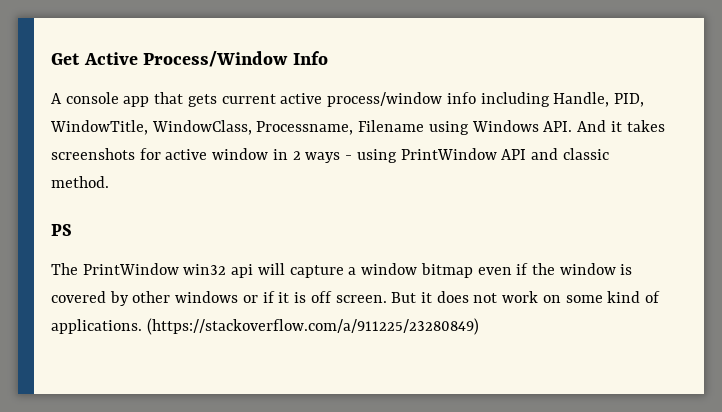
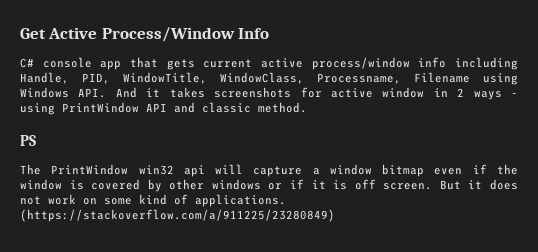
[51,93,62,104] A -> [20,58,34,68] C#

